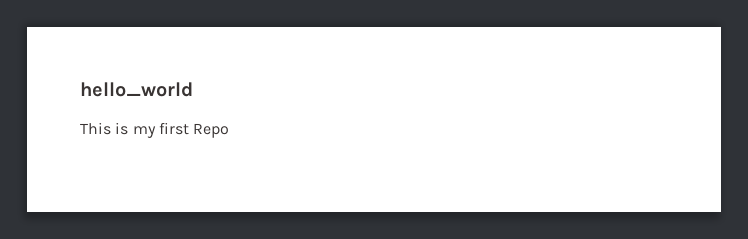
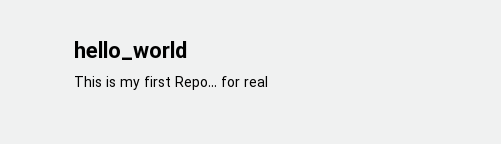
[193,123,230,138] Repo -> [175,76,268,90] Repo... for real

